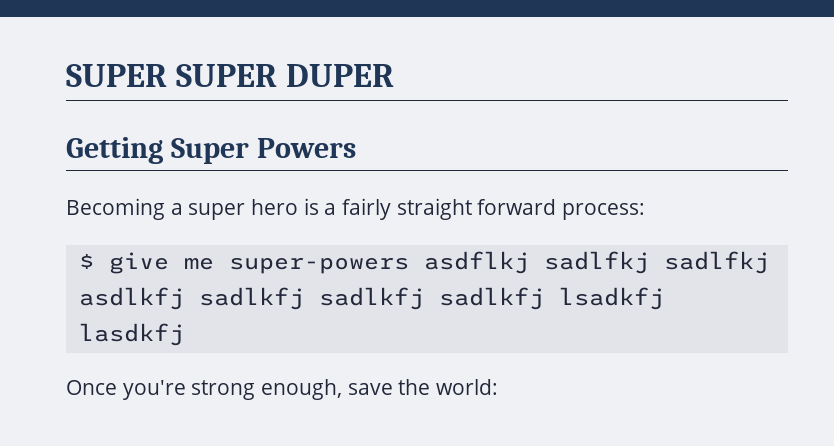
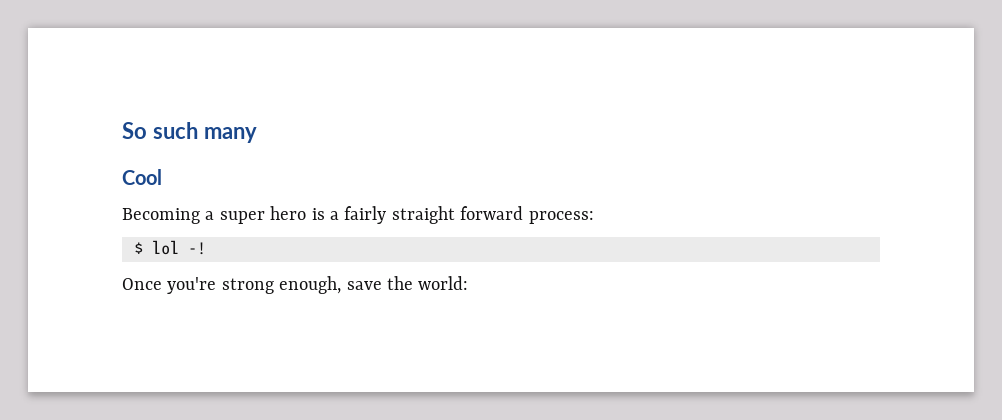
[66,64,395,87] [66,137,356,164] SUPER SUPER DUPER // Getting Super Powers -> [122,122,257,143] [122,169,162,185] So such many // Cool
[108,251,769,274] [78,287,664,310] [78,323,184,346] give me super-powers asdflkj sadlfkj sadlfkj asdlkfj sadlkfj sadlkfj sadlkfj lsadkfj lasdkfj -> [152,240,206,255] lol -!

